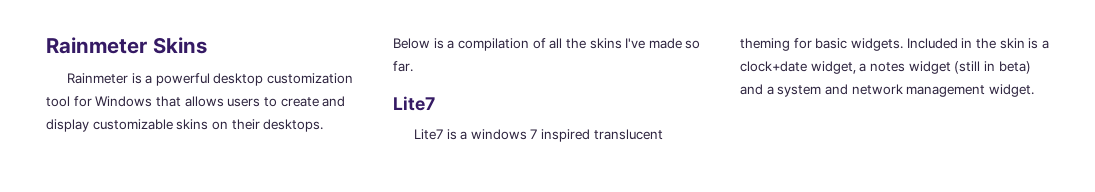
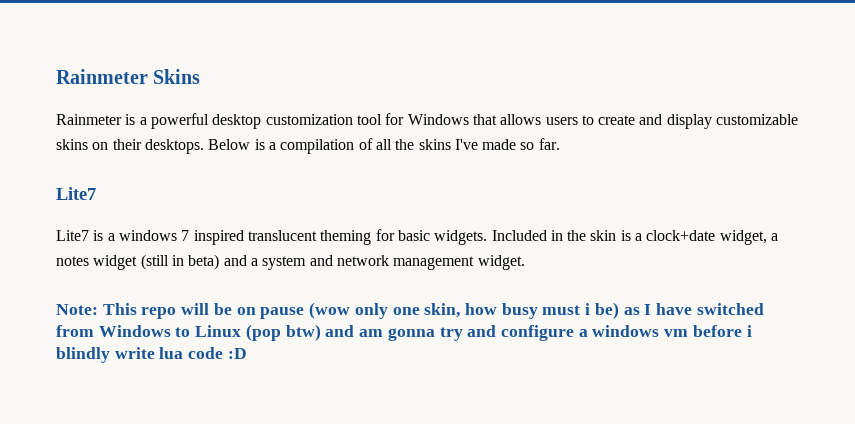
(1034, 90) none -> [56,302,764,319] [56,324,752,341] [56,347,247,363] // Note: This repo will be on pause (wow only one skin, how busy must i be) as I have switched from Windows to Linux (pop btw) and am gonna try and configure a windows vm before i blindly write lua code :D

